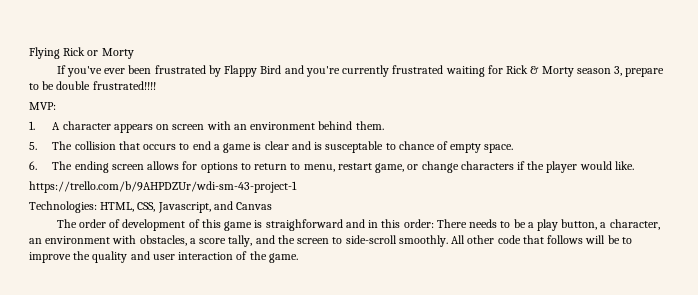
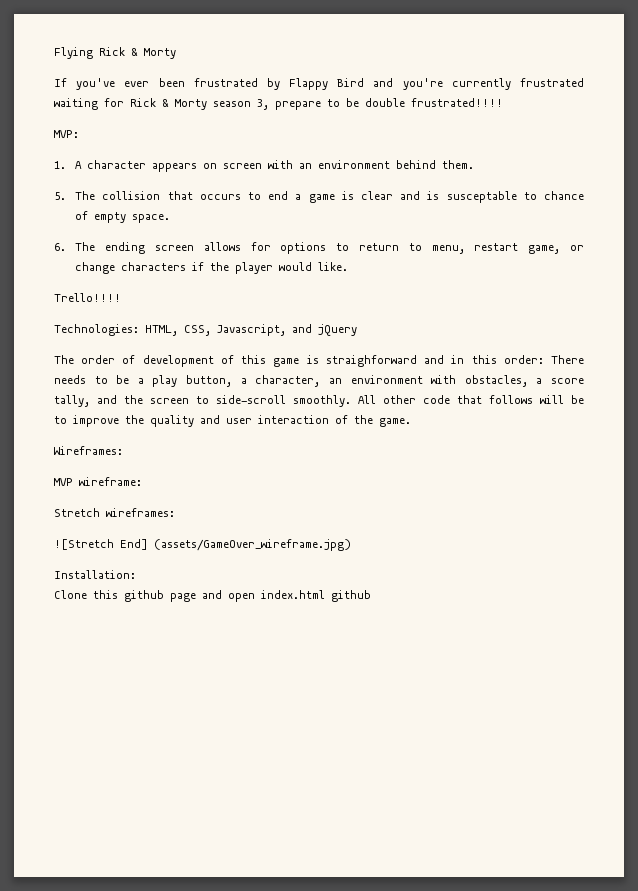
[87,50,99,56] or -> [131,48,138,56] &
[29,181,297,193] https://trello.com/b/9AHPDZUr/wdi-sm-43-project-1 -> [54,293,121,302] Trello!!!!
[236,202,273,210] Canvas -> [318,324,357,336] jQuery
(298, 258) none -> [54,446,123,455] [54,477,142,486] [54,508,175,517] [54,539,351,551] [54,570,136,579] [54,590,371,602] // Wireframes: // MVP wireframe: // Stretch wireframes: // ![Stretch End] (assets/GameOver_wireframe.jpg) // Installation: // Clone this github page and open index.html github

